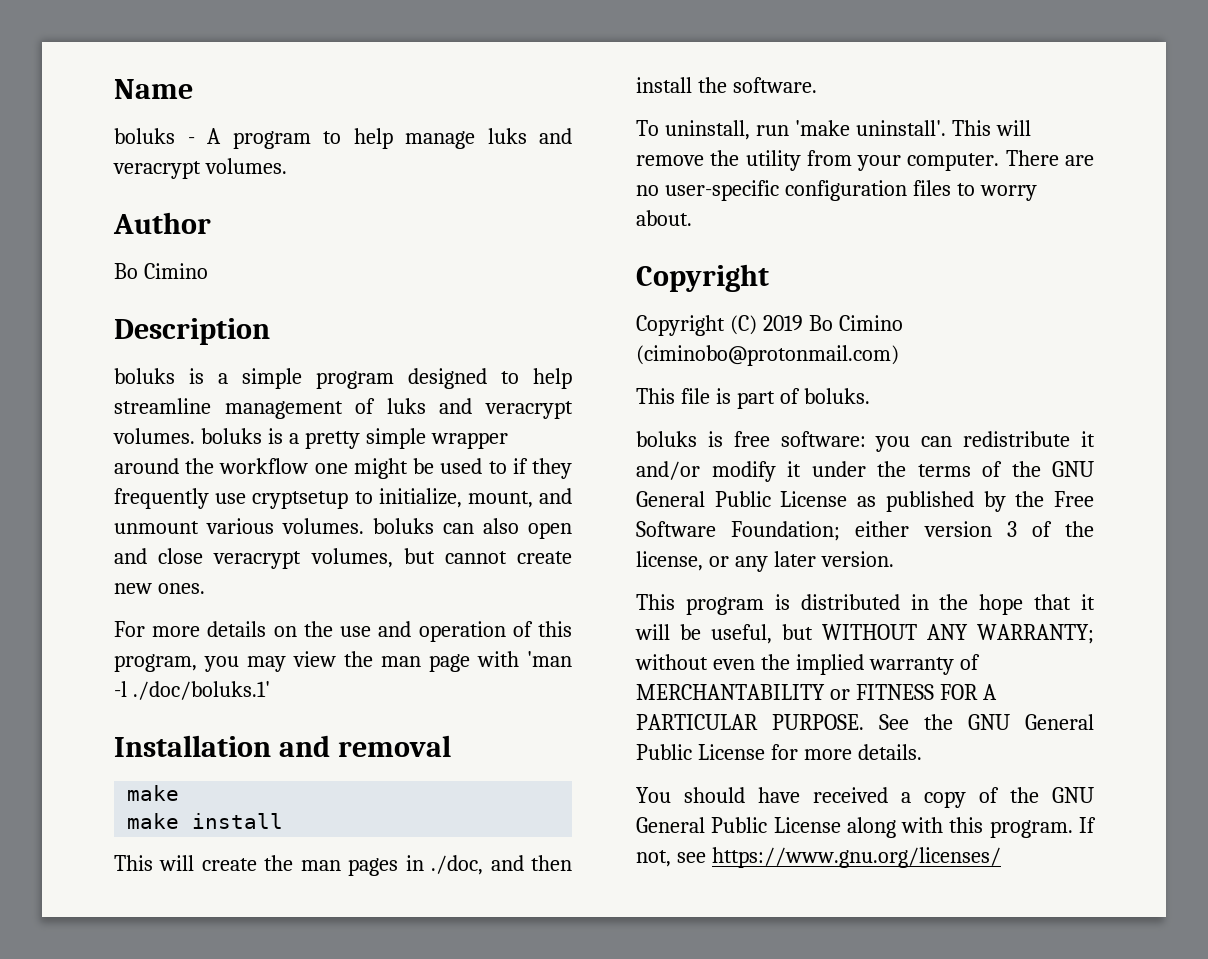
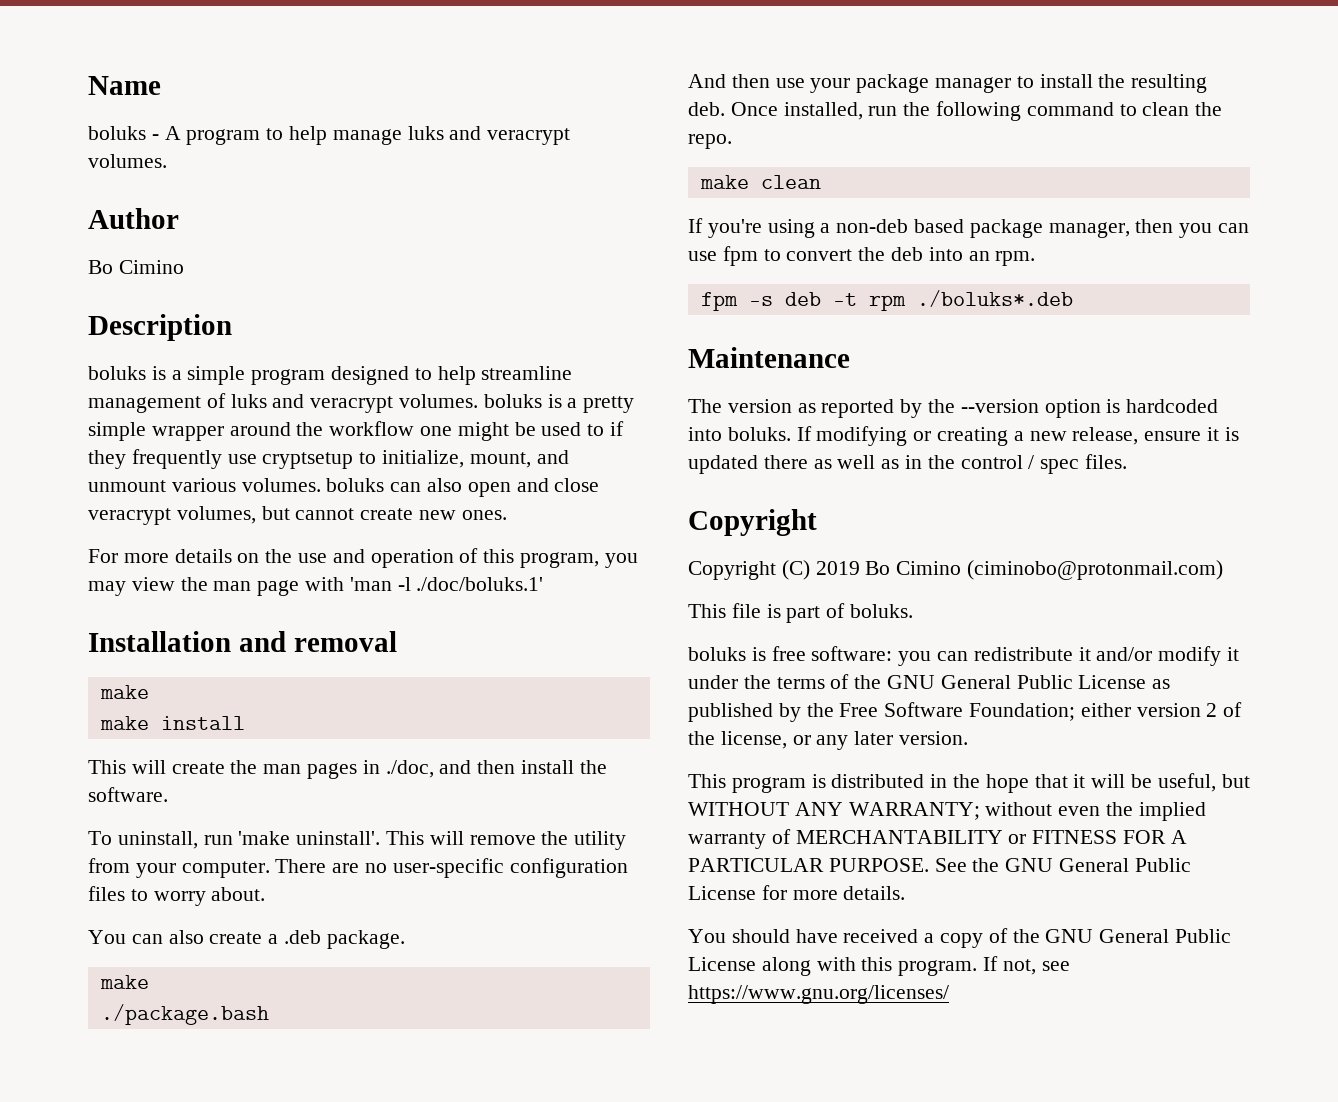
(692, 218) none -> [88,930,405,949] [99,975,149,989] [100,1004,269,1025] [688,74,1208,93] [688,101,1223,121] [688,134,732,149] [699,175,821,189] [688,218,1250,238] [688,246,1036,266] [700,290,1073,311] [688,347,850,368] [688,399,1219,418] [688,426,1239,446] [688,454,1128,474] // You can also create a .deb package. // make // ./package.bash // And then use your package manager to install the resulting deb. Once installed, run the following command to clean the repo. // make clean // If you're using a non-deb based package manager, then you can use fpm to convert the deb into an rpm. // fpm -s deb -t rpm ./boluks*.deb // Maintenance // The version as reported by the --version option is hardcoded into boluks. If modifying or creating a new release, ensure it is updated there as well as in the control / spec files.
[1006,521,1017,537] 3 -> [1206,703,1218,717] 2

